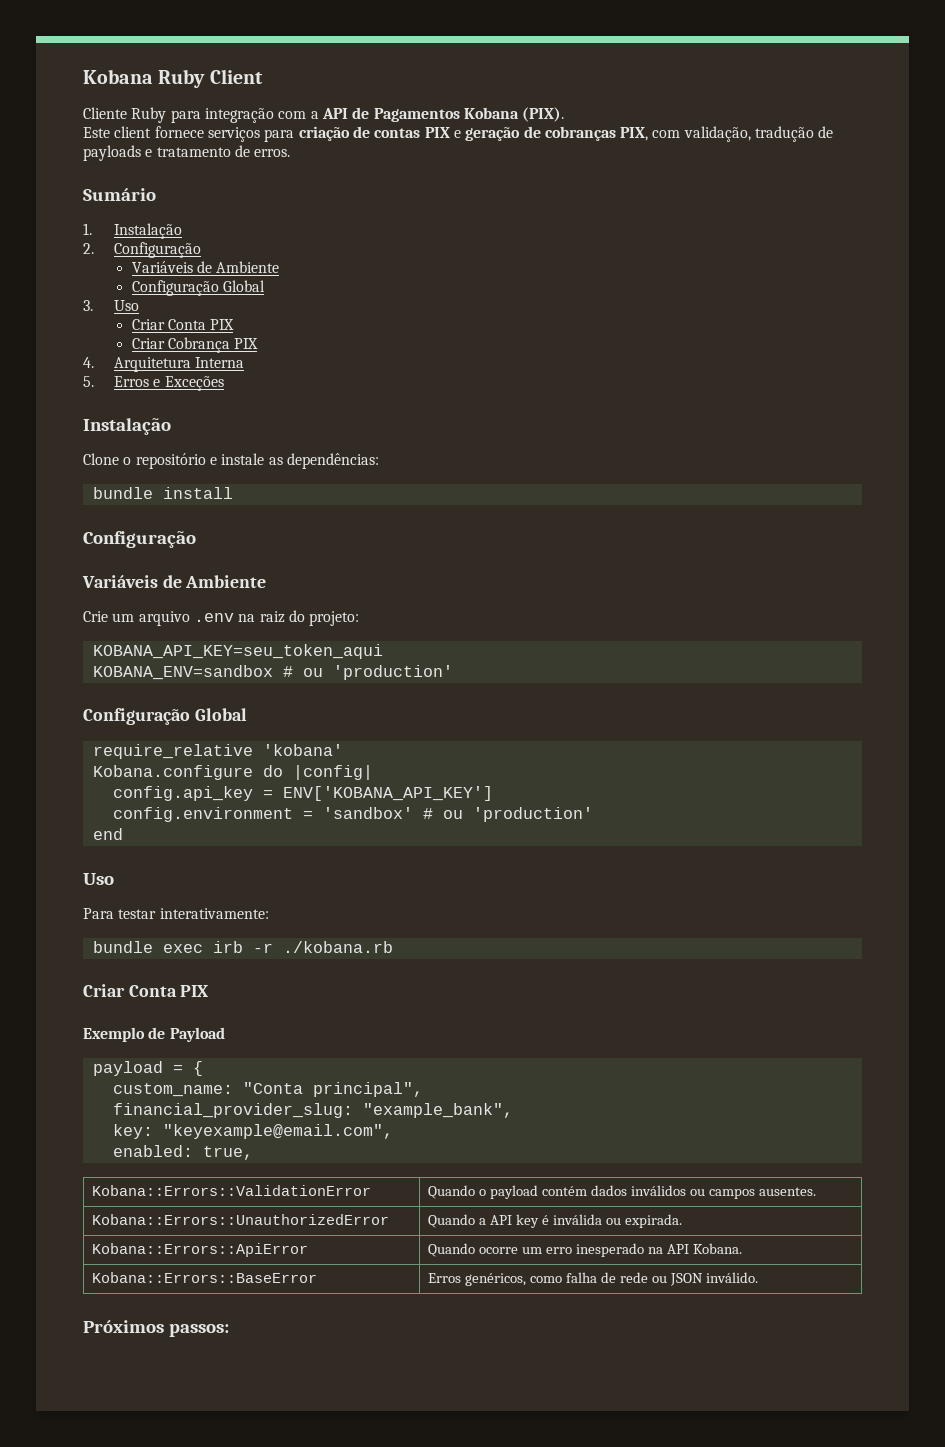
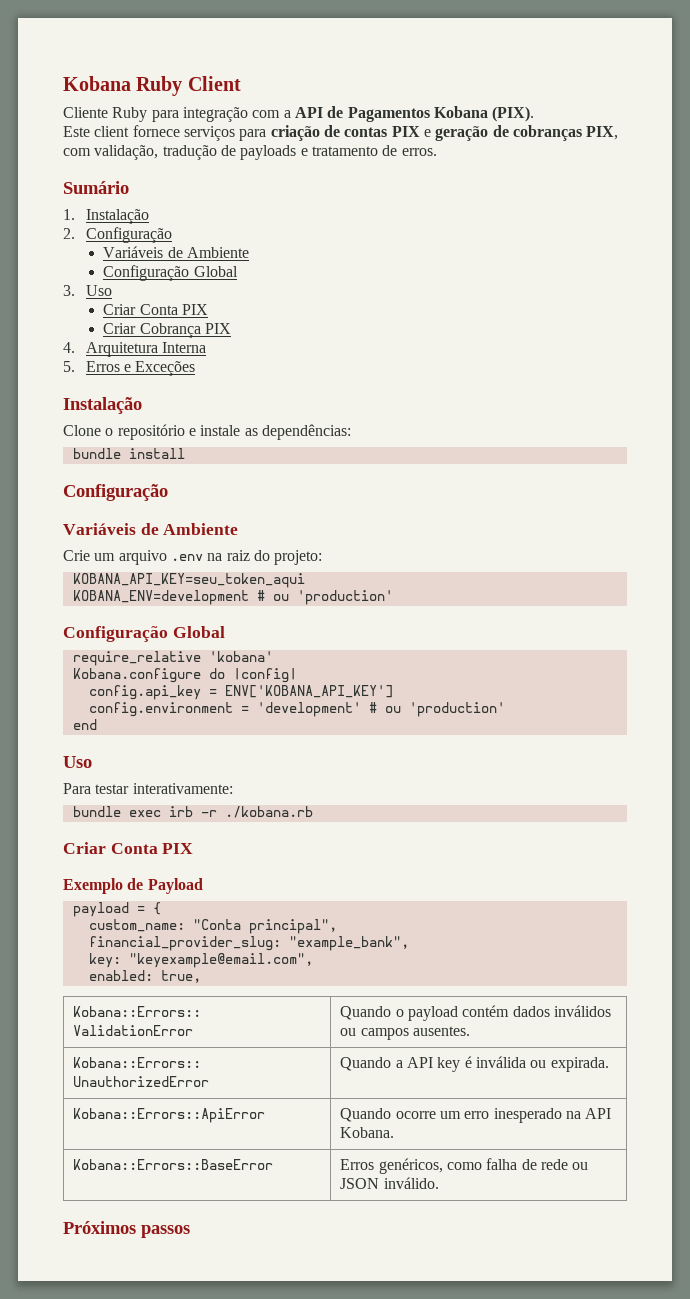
[92,665,273,680] KOBANA_ENV=sandbox -> [72,590,249,605] KOBANA_ENV=development
[322,807,413,819] 'sandbox' -> [256,702,361,717] 'development'
[168,1324,229,1337] passos: -> [141,1225,190,1238] passos

